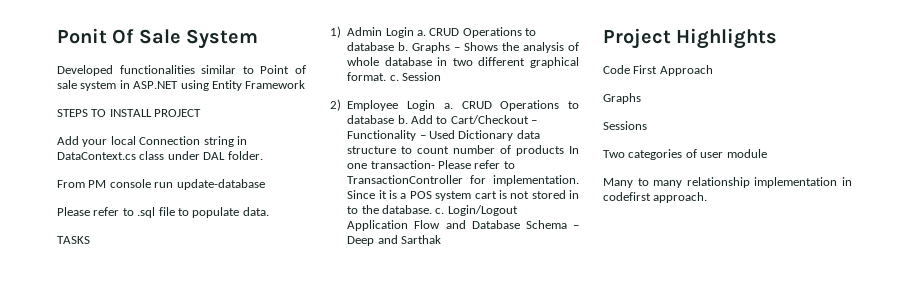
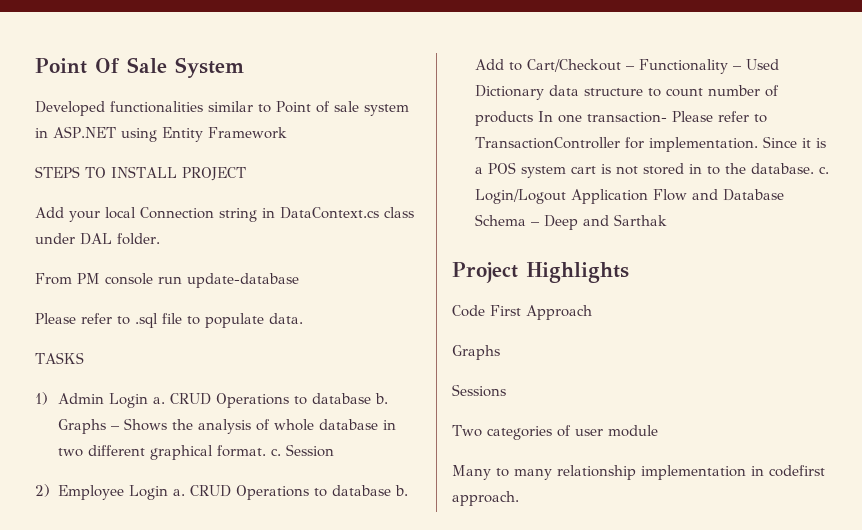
[57,28,107,44] Ponit -> [35,58,87,74] Point

